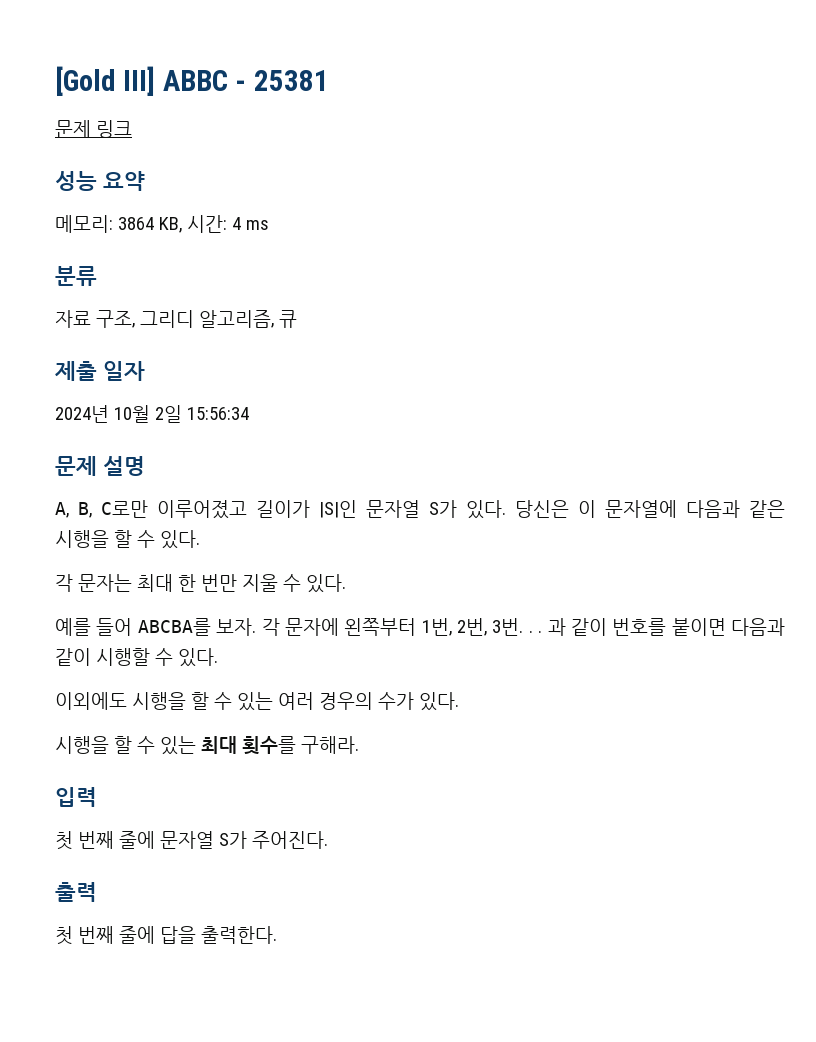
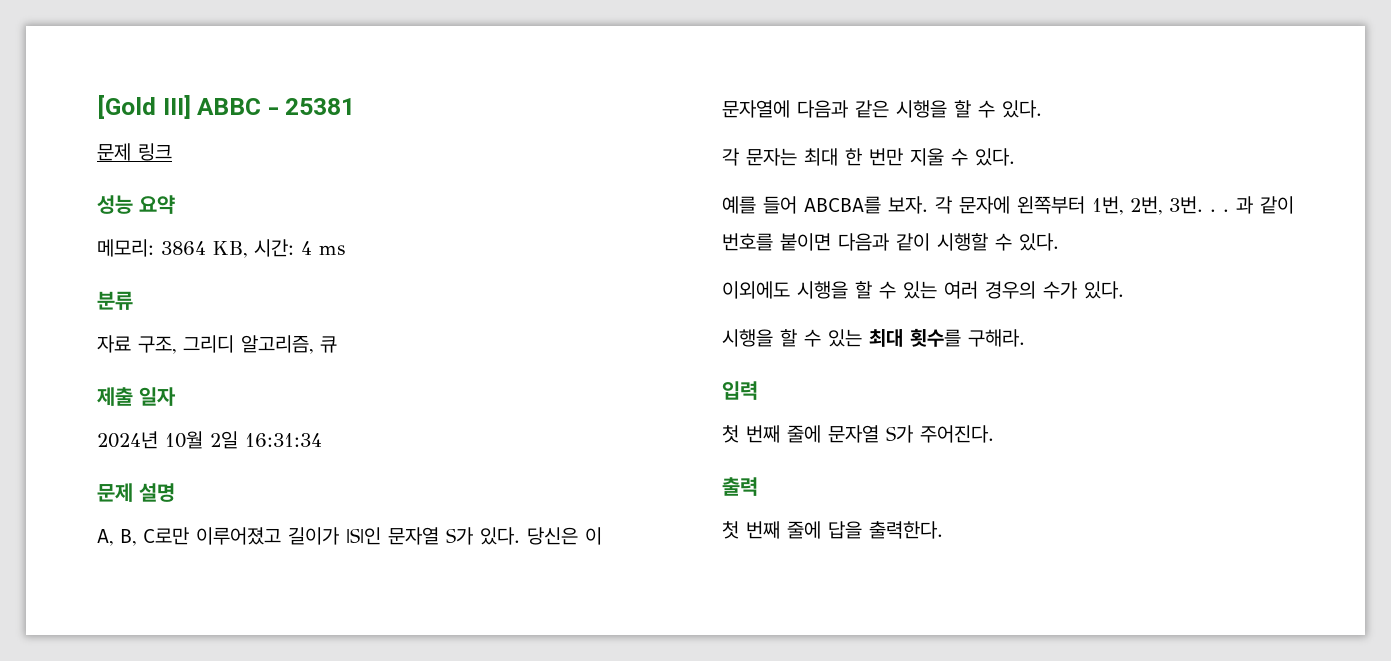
[186,407,249,420] 15:56:34 -> [245,433,322,447] 16:31:34

